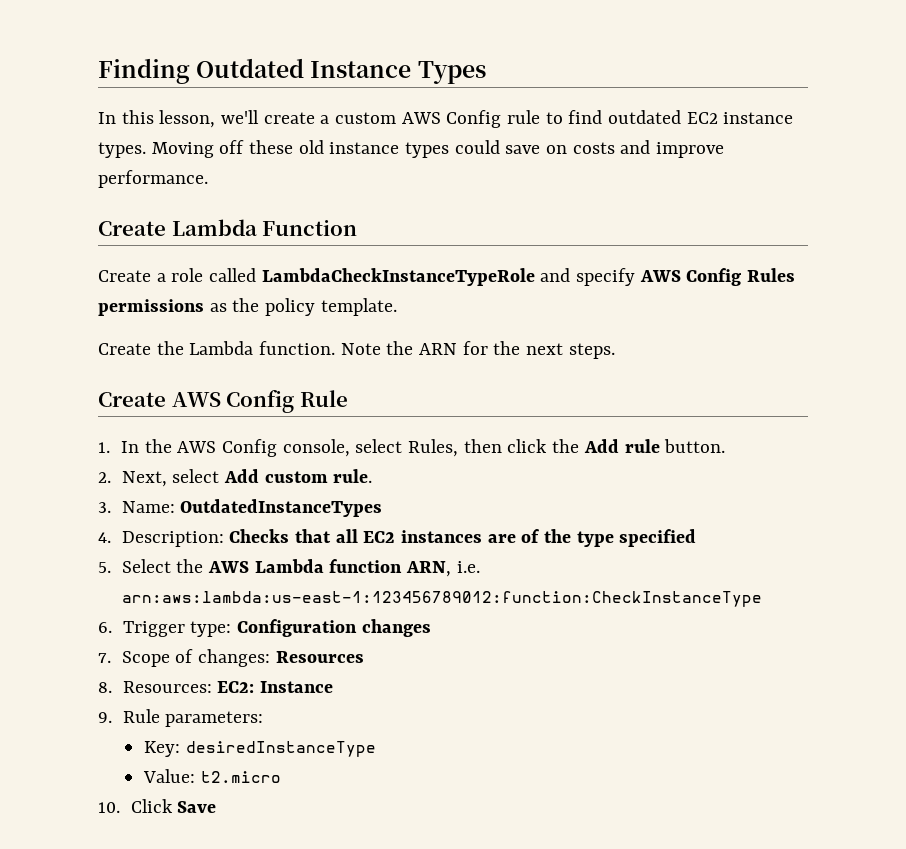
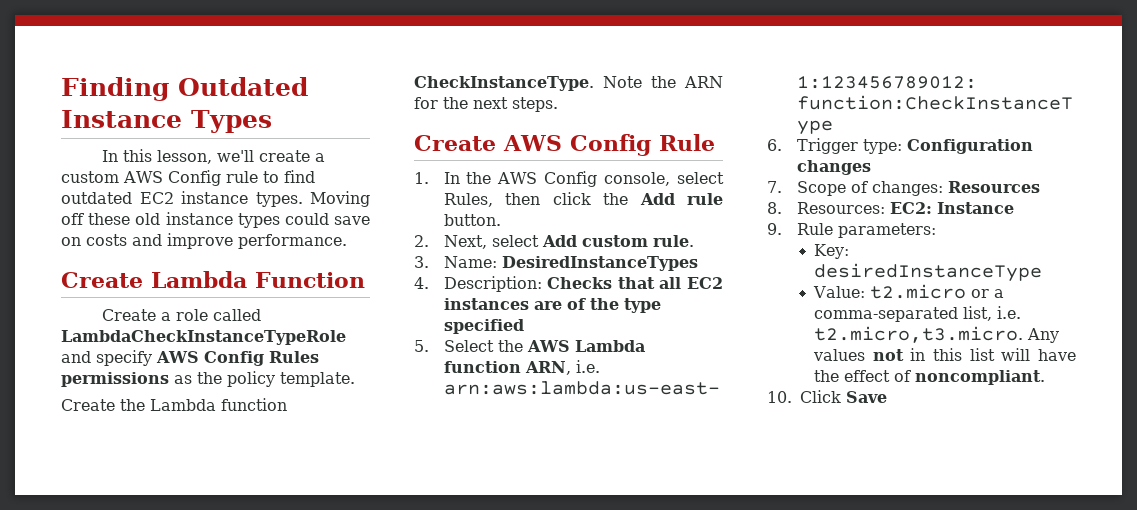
[259,341,336,355] function. -> [221,398,287,411] [414,76,594,91] function CheckInstanceType.
[180,499,383,517] OutdatedInstanceTypes -> [501,256,698,271] DesiredInstanceTypes
(281, 777) none -> [971,289,1005,298] [814,306,1022,322] [814,326,1060,343] [813,348,1076,361] [814,370,1046,385] or a comma-separated list, i.e. t2.micro,t3.micro. Any values not in this list will have the effect of noncompliant.

